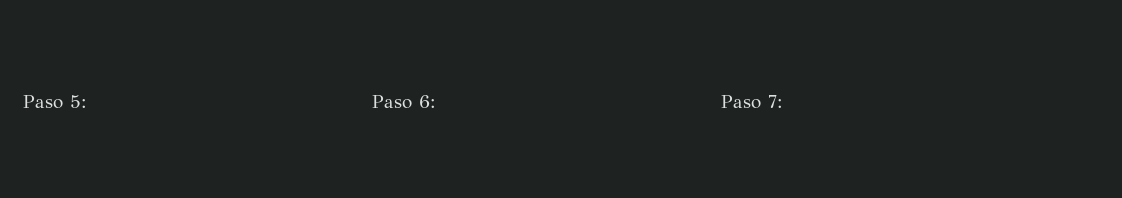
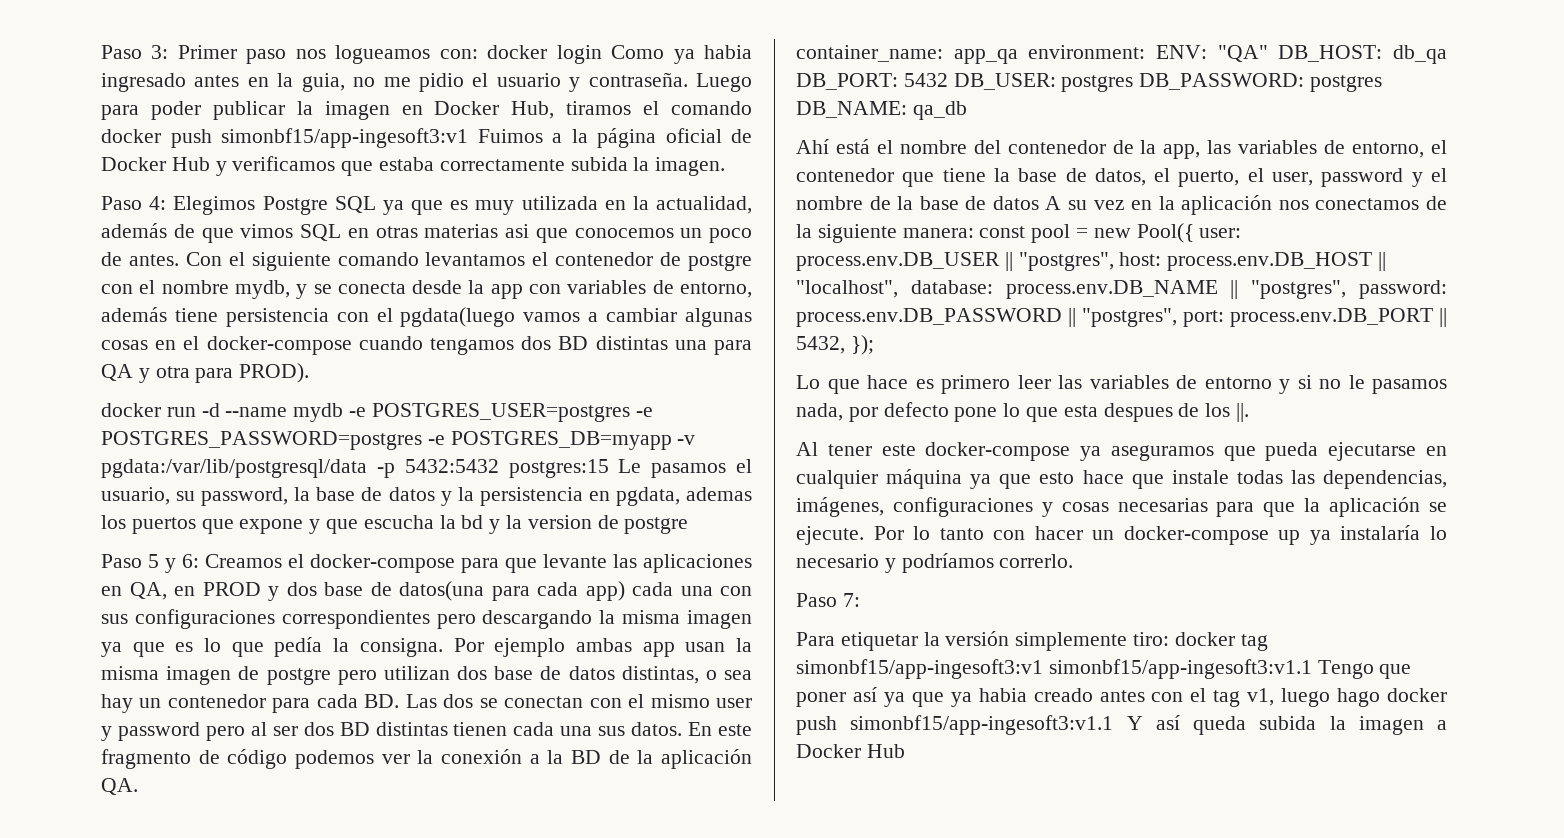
[23,95,87,109] [372,95,436,109] [721,95,783,109] Paso 5: // Paso 6: // Paso 7: -> [101,45,752,64] [101,72,753,92] [101,101,752,120] [101,128,752,148] [101,156,726,176] [101,196,752,215] [101,223,752,243] [101,252,752,271] [101,280,752,299] [101,307,753,327] [101,336,752,355] [101,363,310,383] [101,403,653,422] [101,431,696,450] [101,459,752,478] [101,487,752,506] [101,515,689,534] [101,554,752,573] [101,581,752,601] [101,609,752,629] [101,637,753,657] [101,666,752,685] [101,694,752,713] [101,722,753,741] [101,749,752,769] [101,778,138,795] [796,45,1447,64] [796,73,1383,92] [796,101,967,120] [796,139,1447,159] [796,168,1447,187] [796,195,1447,215] [796,223,1242,243] [796,252,1387,271] [796,280,1447,299] [796,308,1447,327] [796,335,874,355] [796,375,1447,394] [796,402,1250,422] [796,442,1447,461] [796,469,1447,489] [796,497,1448,517] [796,525,1447,545] [796,553,1074,573] [796,593,860,607] [796,631,1268,651] [796,659,1412,679] [796,687,1448,707] [796,715,1447,735] [796,744,905,758] Paso 3: Primer paso nos logueamos con: docker login Como ya habia ingresado antes en la guia, no me pidio el usuario y contraseña. Luego para poder publicar la imagen en Docker Hub, tiramos el comando docker push simonbf15/app-ingesoft3:v1 Fuimos a la página oficial de Docker Hub y verificamos que estaba correctamente subida la imagen. // Paso 4: Elegimos Postgre SQL ya que es muy utilizada en la actualidad, además de que vimos SQL en otras materias asi que conocemos un poco de antes. Con el siguiente comando levantamos el contenedor de postgre con el nombre mydb, y se conecta desde la app con variables de entorno, además tiene persistencia con el pgdata(luego vamos a cambiar algunas cosas en el docker-compose cuando tengamos dos BD distintas una para QA y otra para PROD). // docker run -d --name mydb -e POSTGRES_USER=postgres -e POSTGRES_PASSWORD=postgres -e POSTGRES_DB=myapp -v pgdata:/var/lib/postgresql/data -p 5432:5432 postgres:15 Le pasamos el usuario, su password, la base de datos y la persistencia en pgdata, ademas los puertos que expone y que escucha la bd y la version de postgre // Paso 5 y 6: Creamos el docker-compose para que levante las aplicaciones en QA, en PROD y dos base de datos(una para cada app) cada una con sus configuraciones correspondientes pero descargando la misma imagen ya que es lo que pedía la consigna. Por ejemplo ambas app usan la misma imagen de postgre pero utilizan dos base de datos distintas, o sea hay un contenedor para cada BD. Las dos se conectan con el mismo user y password pero al ser dos BD distintas tienen cada una sus datos. En este fragmento de código podemos ver la conexión a la BD de la aplicación QA. // container_name: app_qa environment: ENV: "QA" DB_HOST: db_qa DB_PORT: 5432 DB_USER: postgres DB_PASSWORD: postgres DB_NAME: qa_db // Ahí está el nombre del contenedor de la app, las variables de entorno, el contenedor que tiene la base de datos, el puerto, el user, password y el nombre de la base de datos A su vez en la aplicación nos conectamos de la siguiente manera: const pool = new Pool({ user: process.env.DB_USER || "postgres", host: process.env.DB_HOST || "localhost", database: process.env.DB_NAME || "postgres", password: process.env.DB_PASSWORD || "postgres", port: process.env.DB_PORT || 5432, }); // Lo que hace es primero leer las variables de entorno y si no le pasamos nada, por defecto pone lo que esta despues de los ||. // Al tener este docker-compose ya aseguramos que pueda ejecutarse en cualquier máquina ya que esto hace que instale todas las dependencias, imágenes, configuraciones y cosas necesarias para que la aplicación se ejecute. Por lo tanto con hacer un docker-compose up ya instalaría lo necesario y podríamos correrlo. // Paso 7: // Para etiquetar la versión simplemente tiro: docker tag simonbf15/app-ingesoft3:v1 simonbf15/app-ingesoft3:v1.1 Tengo que poner así ya que ya habia creado antes con el tag v1, luego hago docker push simonbf15/app-ingesoft3:v1.1 Y así queda subida la imagen a Docker Hub

